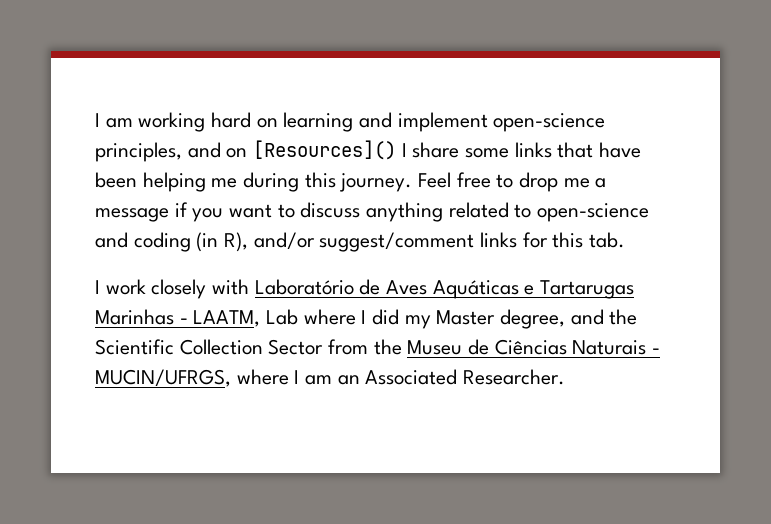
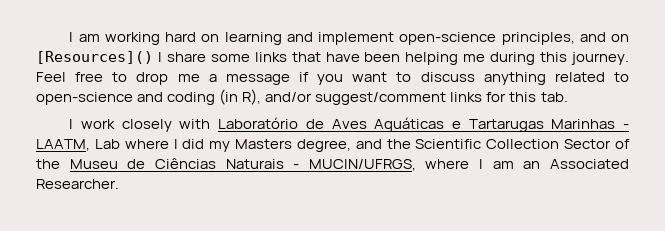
[436,310,496,325] Master -> [235,139,293,149] Masters
[328,339,369,355] from -> [615,139,630,149] of

